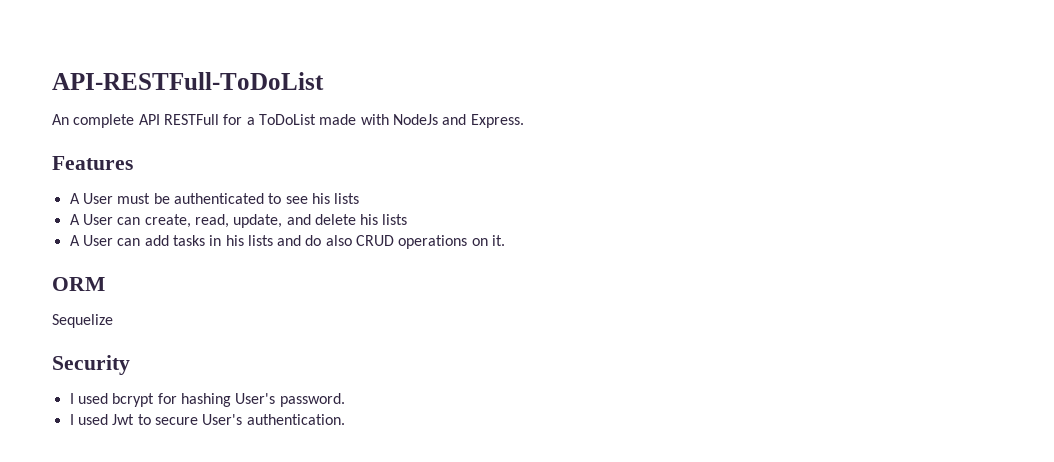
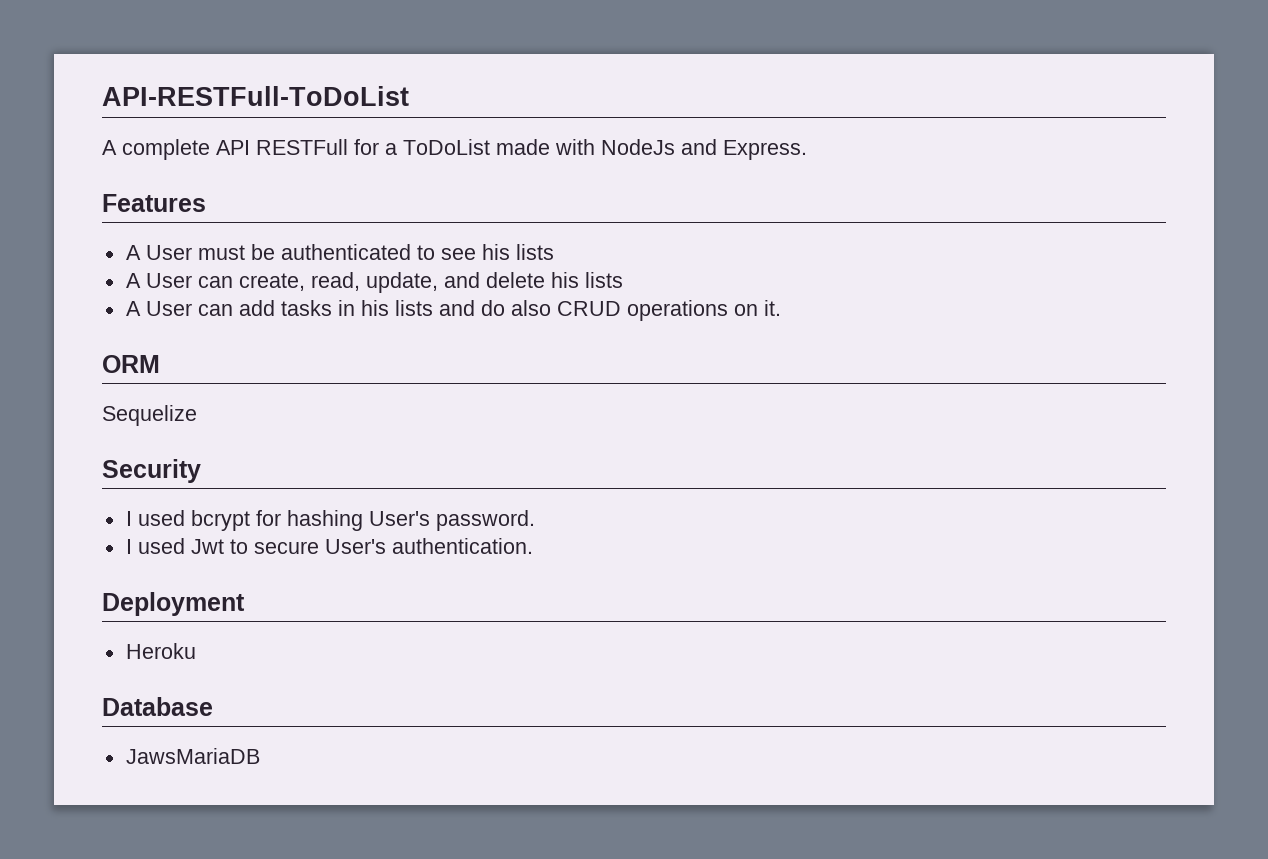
[52,114,69,125] An -> [102,140,117,155] A
(345, 419) none -> [102,592,245,616] [125,643,196,659] [102,697,213,716] [125,748,260,764] // Deployment // Heroku // Database // JawsMariaDB

